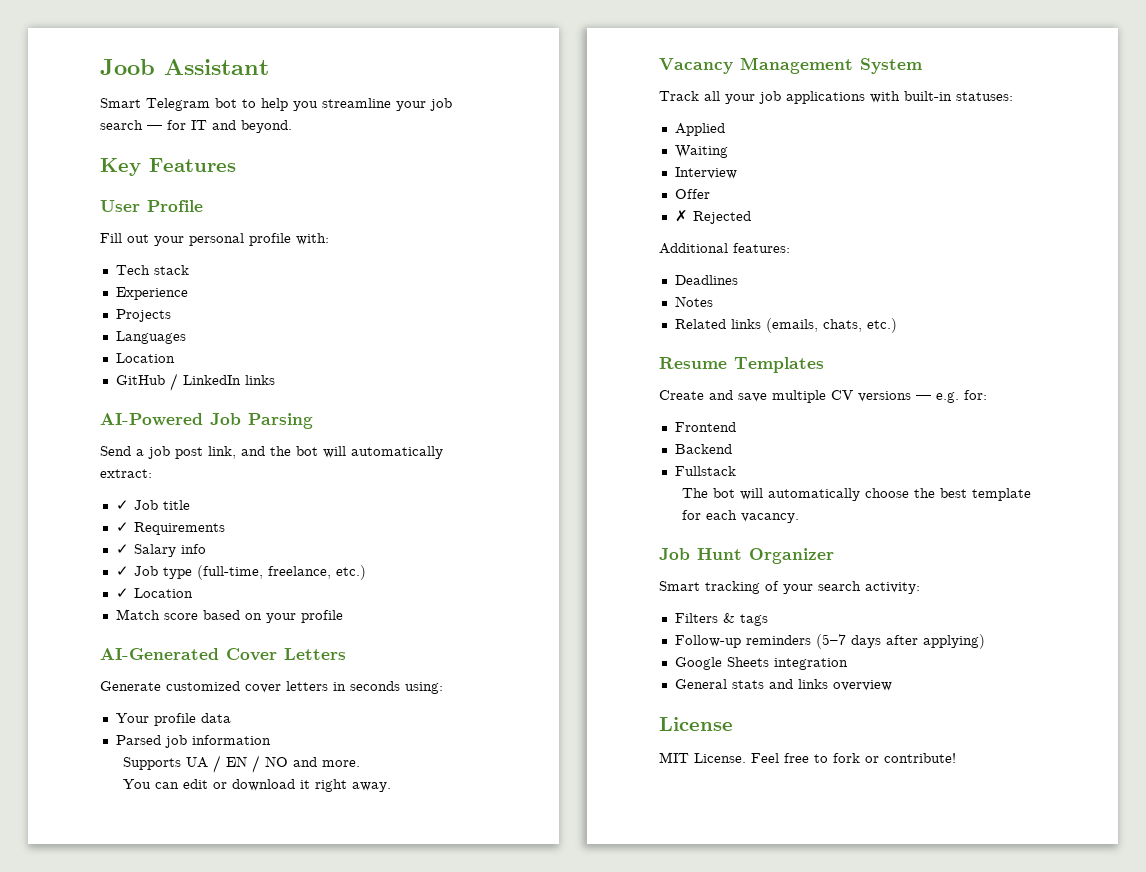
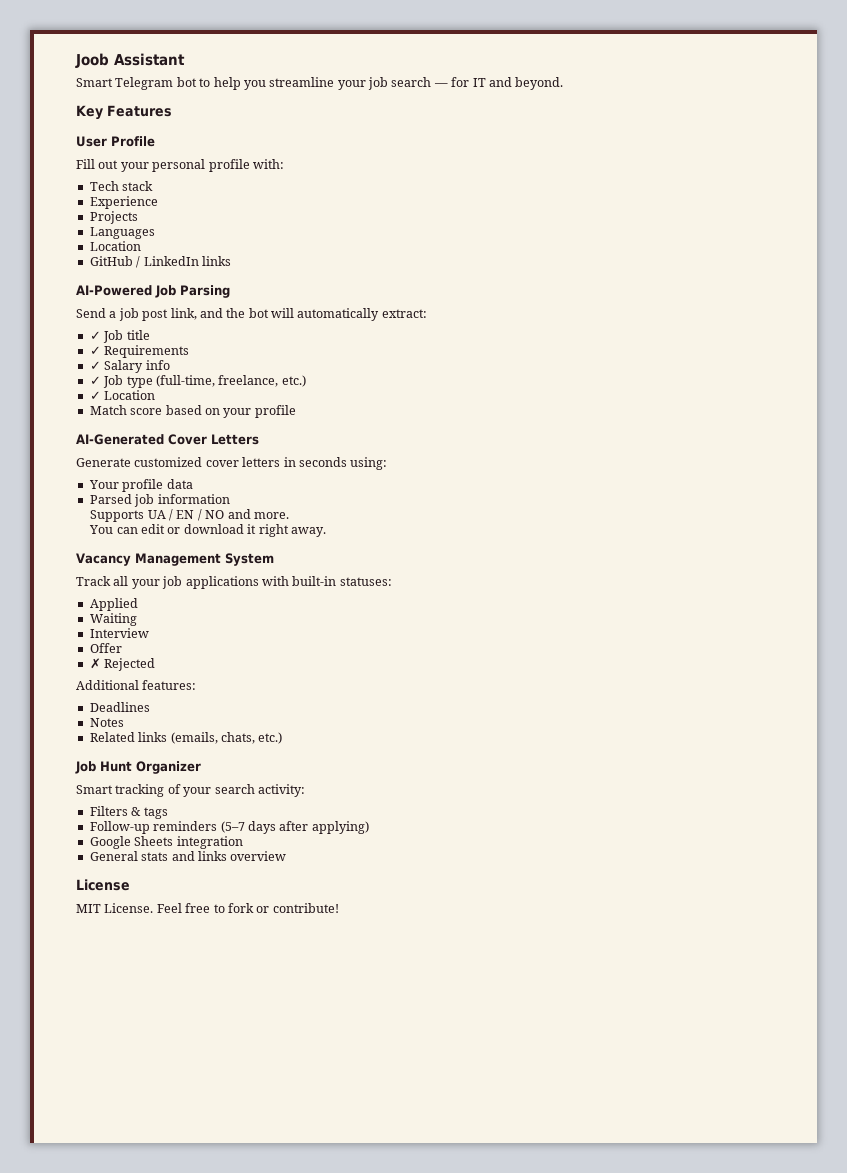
[659,357,824,373] [659,390,987,403] [674,422,736,432] [674,444,732,454] [674,466,736,476] [682,488,1032,501] [682,510,800,523] // Resume Templates // Create and save multiple CV versions — e.g. for: // Frontend // Backend // Fullstack // The bot will automatically choose the best template for each vacancy. -> (283, 738) none

